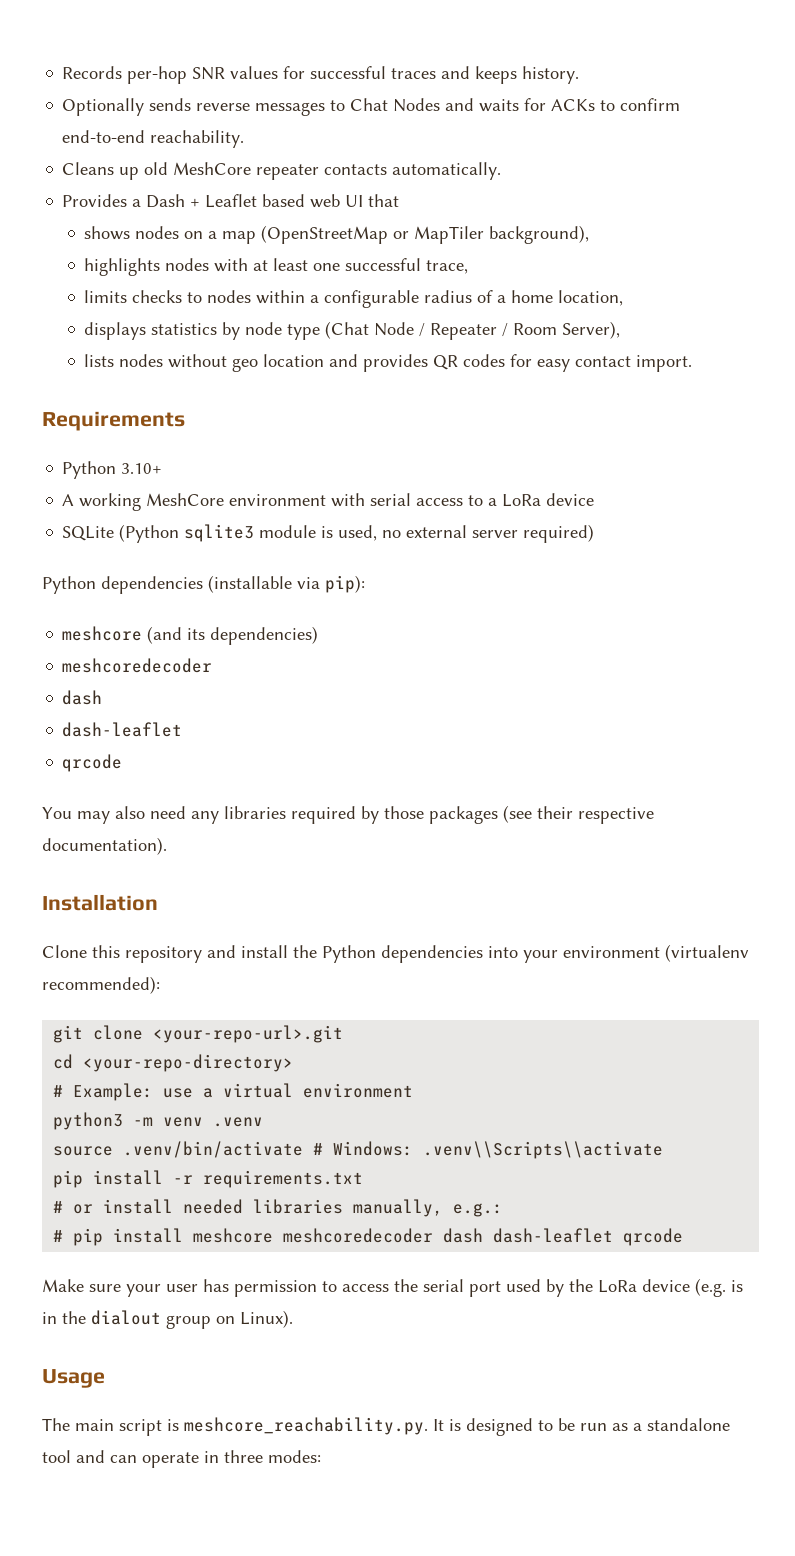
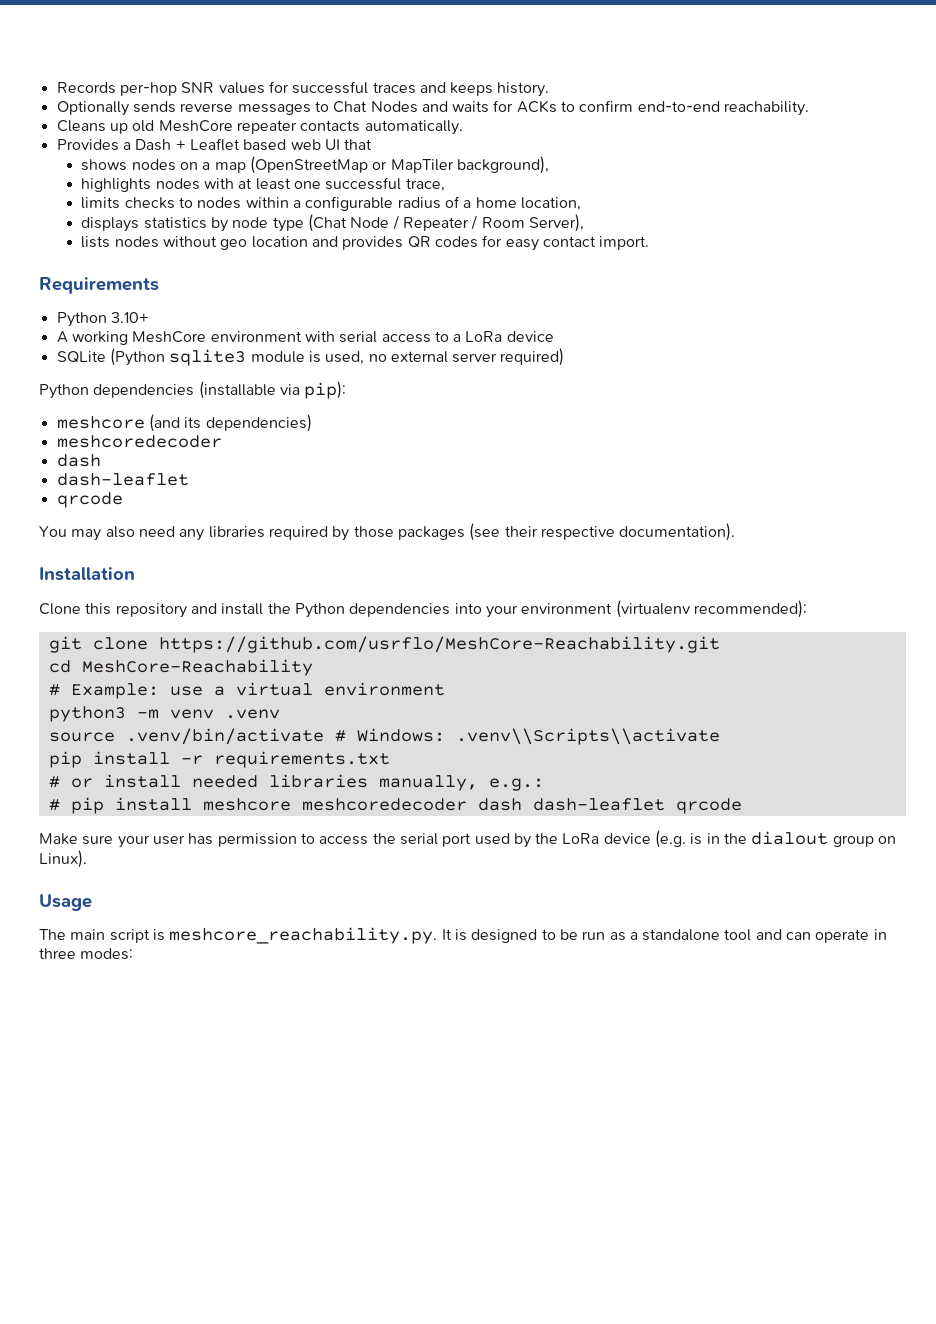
[153,1025,344,1043] <your-repo-url>.git -> [158,636,720,653] https://github.com/usrflo/MeshCore-Reachability.git
[83,1054,294,1072] <your-repo-directory> -> [81,659,313,676] MeshCore-Reachability

